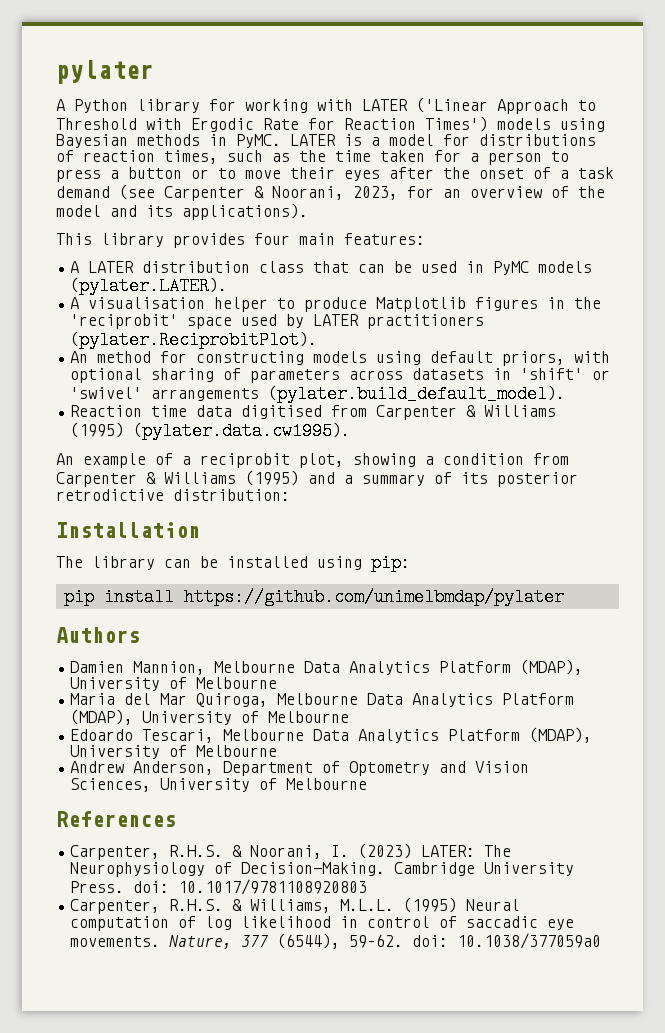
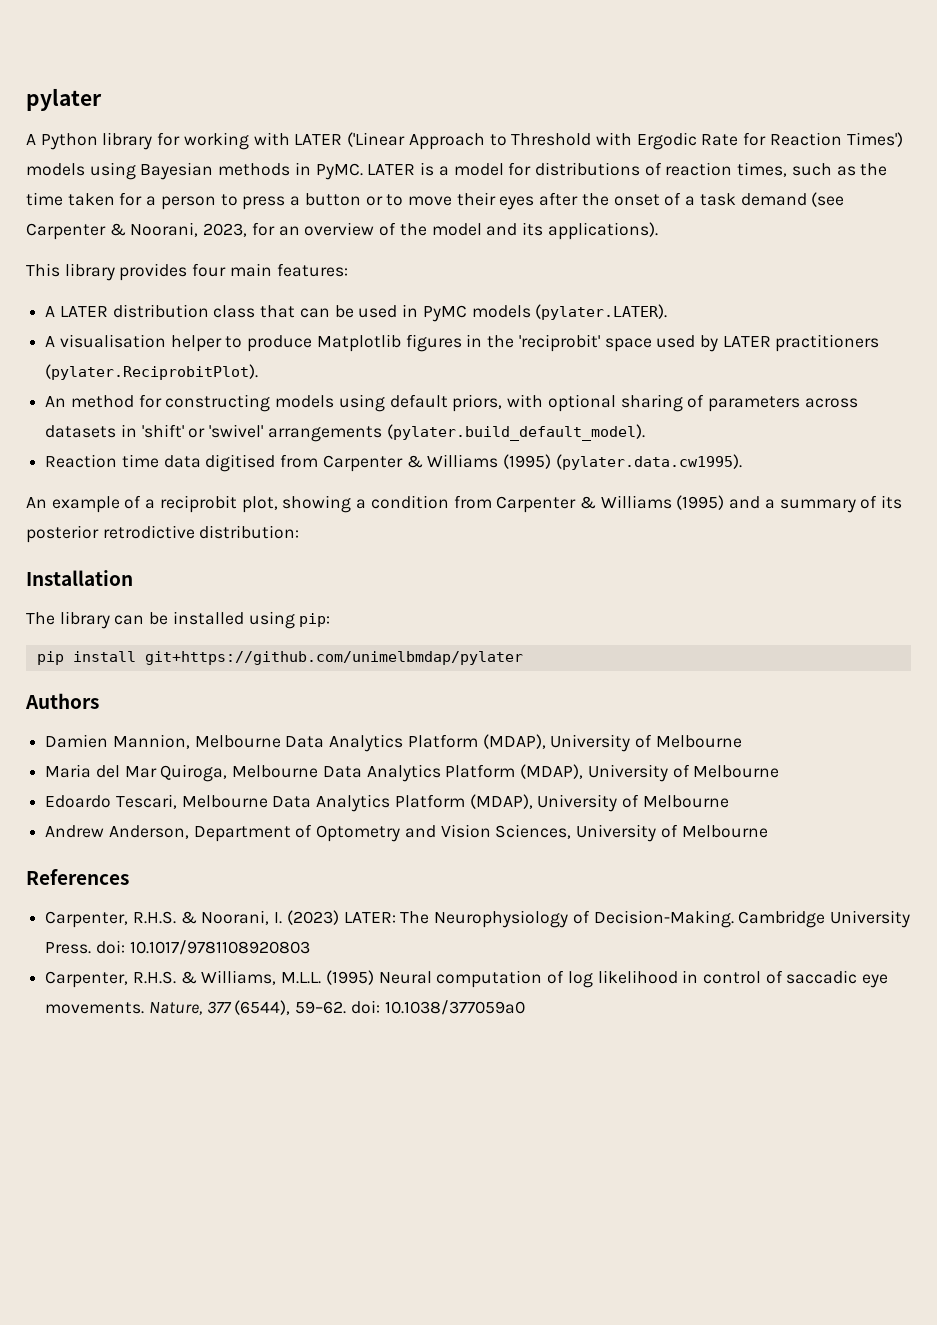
[183,588,564,606] https://github.com/unimelbmdap/pylater -> [144,651,523,665] git+https://github.com/unimelbmdap/pylater

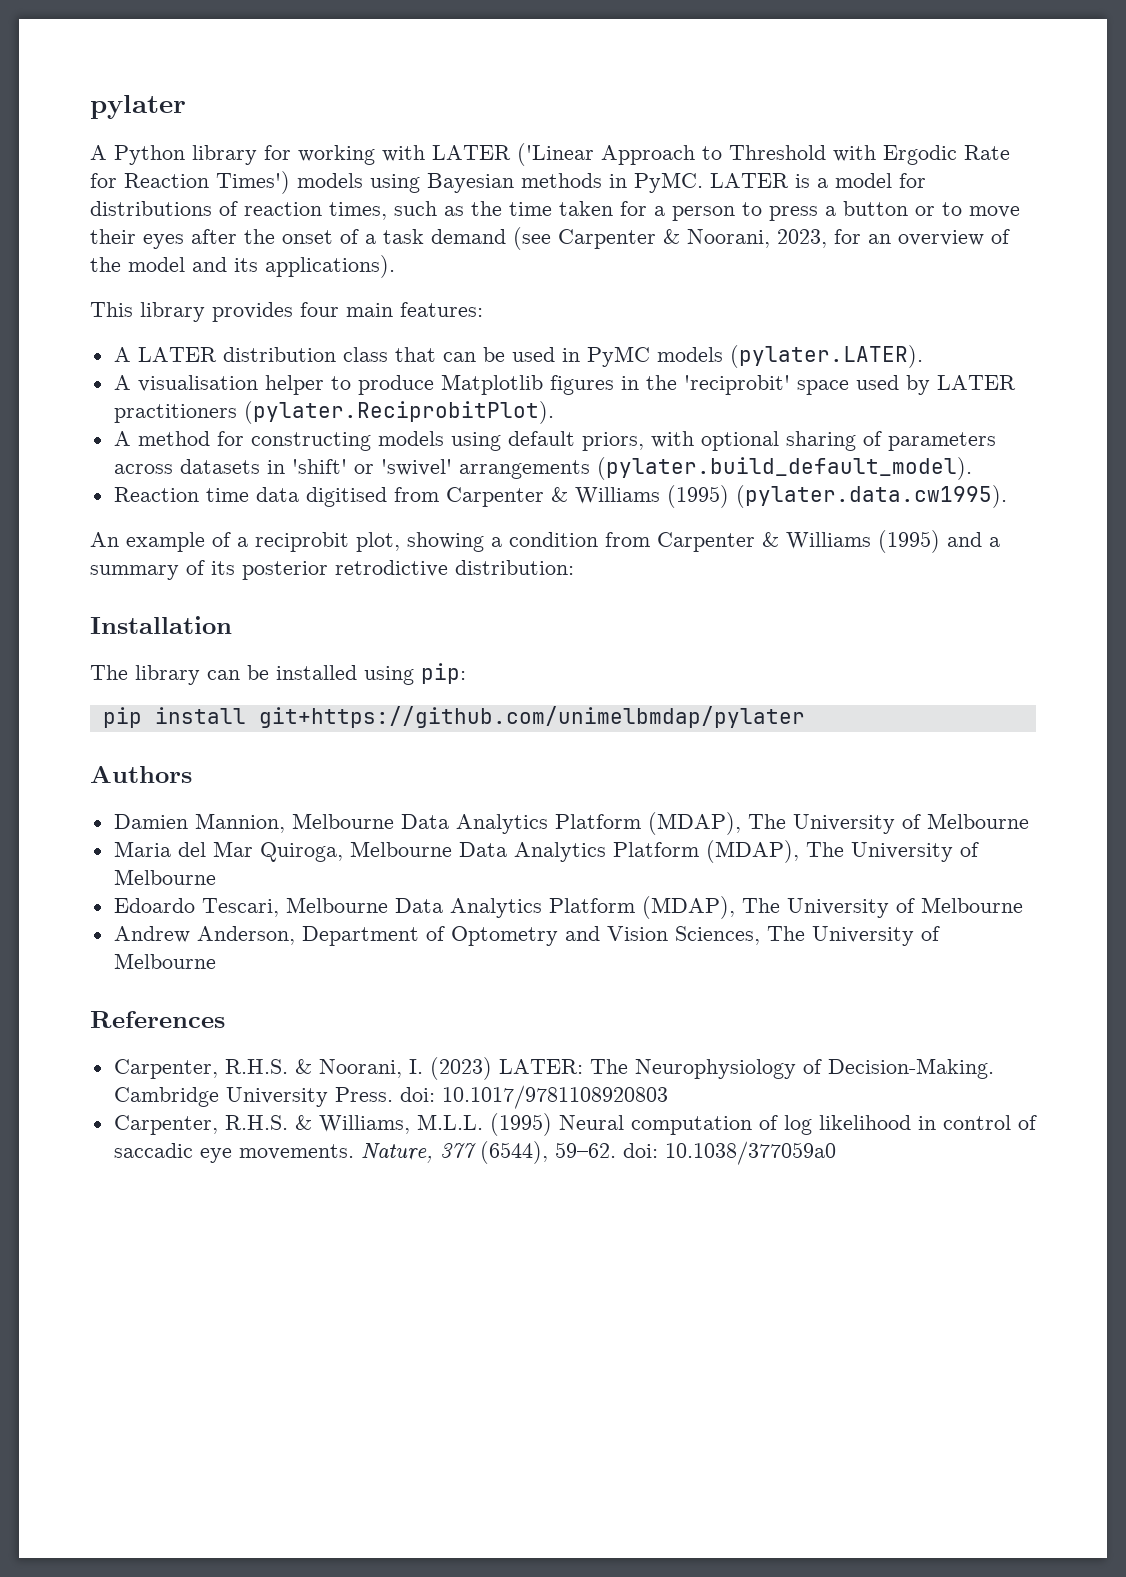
[45,396,67,407] An -> [113,431,131,446] A
(546, 741) none -> [747,814,786,829] The
(584, 771) none -> [805,842,844,857] The
(533, 801) none -> [741,898,780,913] The
(572, 831) none -> [766,926,805,941] The

